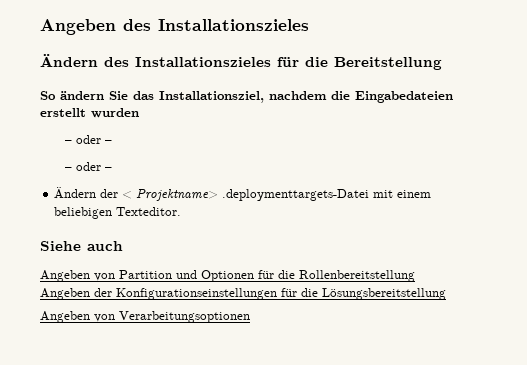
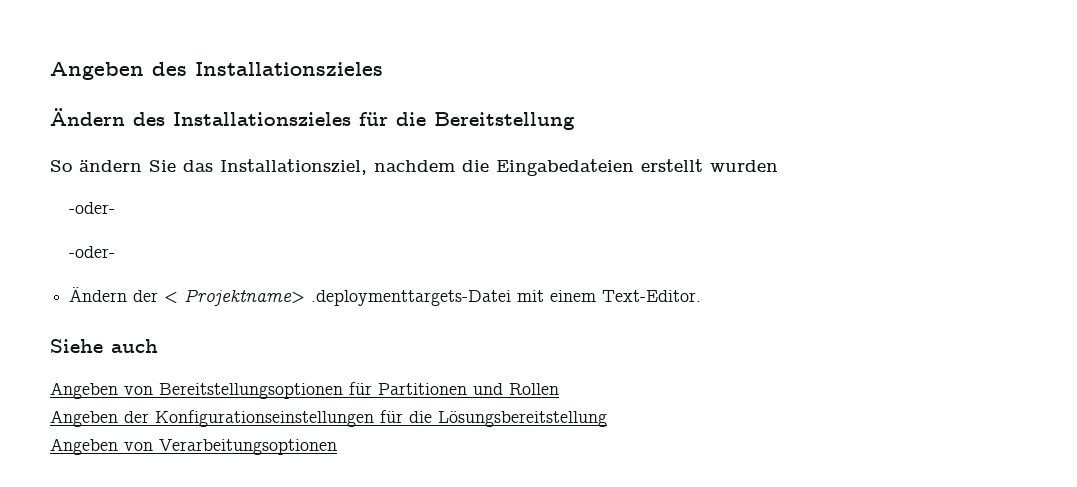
[64,135,112,144] [64,162,112,171] – oder – // – oder – -> [69,202,116,214] [69,246,116,258] -oder- // -oder-
[54,207,182,219] beliebigen Texteditor. -> [602,290,702,302] Text-Editor.
[119,270,415,282] Partition und Optionen für die Rollenbereitstellung -> [159,382,559,399] Bereitstellungsoptionen für Partitionen und Rollen

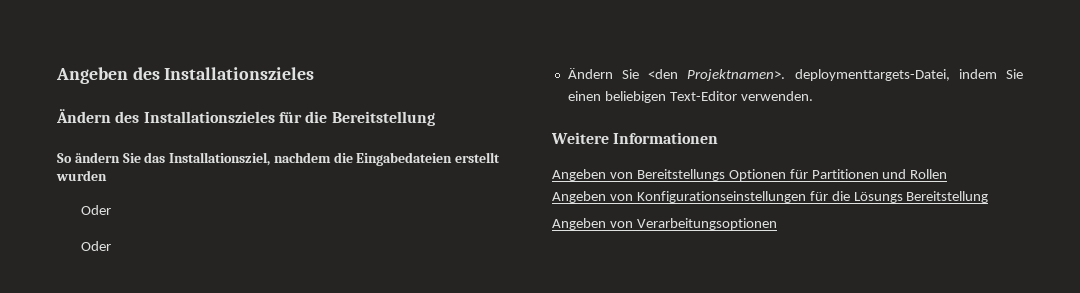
[69,202,116,214] [69,246,116,258] [69,287,702,306] [50,339,158,353] [50,382,343,399] -oder- // -oder- // Ändern der < Projektname> .deploymenttargets-Datei mit einem Text-Editor. // Siehe auch // Angeben von Bereitstellungsoptionen -> [80,205,111,215] [80,241,111,251] [567,68,1023,81] [567,91,813,103] [551,132,719,144] [552,169,786,181] Oder // Oder // Ändern Sie <den Projektnamen>. deploymenttargets-Datei, indem Sie einen beliebigen Text-Editor verwenden. // Weitere Informationen // Angeben von Bereitstellungs Optionen
[124,411,149,423] der -> [609,194,633,201] von
[438,411,607,427] Lösungsbereitstellung -> [853,191,989,203] Lösungs Bereitstellung

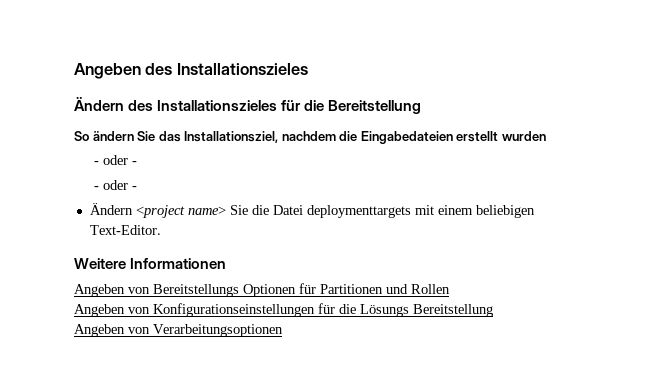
[80,205,111,215] [80,241,111,251] [567,68,1023,81] [567,91,813,103] Oder // Oder // Ändern Sie <den Projektnamen>. deploymenttargets-Datei, indem Sie einen beliebigen Text-Editor verwenden. -> [94,155,138,165] [94,180,138,190] [89,203,535,218] [89,225,161,235] - oder - // - oder - // Ändern <project name> Sie die Datei deploymenttargets mit einem beliebigen Text-Editor.

